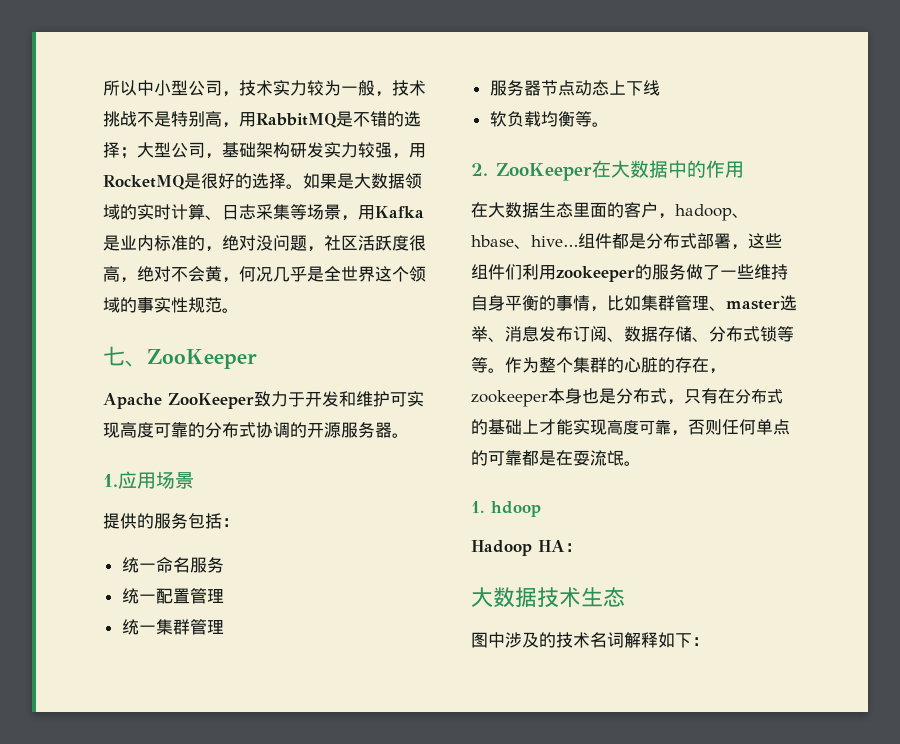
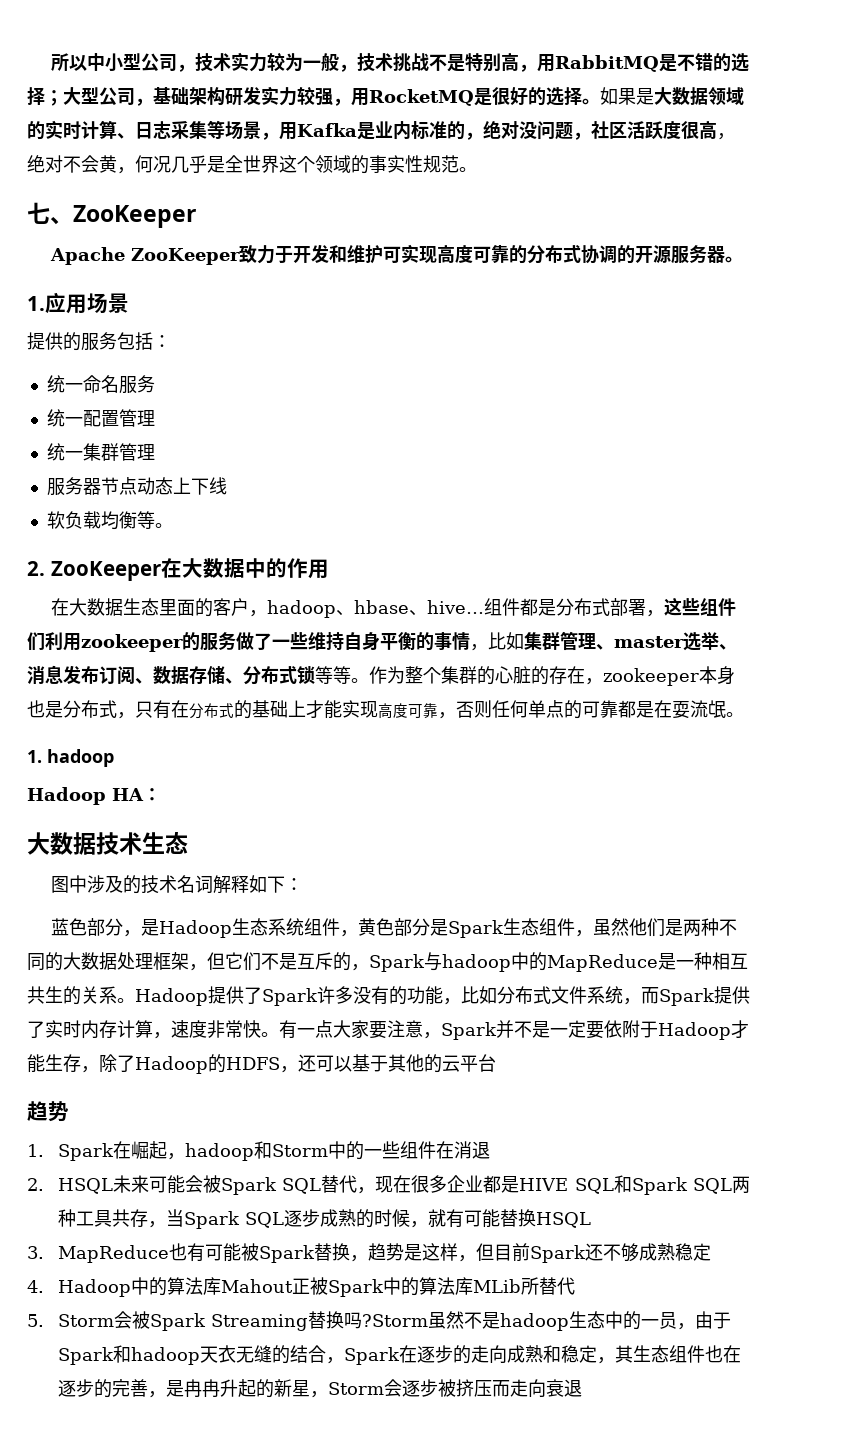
[491,501,541,517] hdoop -> [47,749,114,767] hadoop
(709, 641) none -> [51,918,738,938] [27,952,748,972] [27,986,750,1006] [27,1020,749,1040] [27,1054,496,1074] [27,1101,69,1122] [27,1141,490,1161] [27,1175,750,1195] [57,1209,591,1229] [27,1243,711,1263] [27,1277,575,1297] [27,1311,731,1331] [57,1345,741,1365] [57,1379,582,1398] // 蓝色部分，是Hadoop生态系统组件，黄色部分是Spark生态组件，虽然他们是两种不同的大数据处理框架，但它们不是互斥的，Spark与hadoop中的MapReduce是一种相互共生的关系。Hadoop提供了Spark许多没有的功能，比如分布式文件系统，而Spark提供了实时内存计算，速度非常快。有一点大家要注意，Spark并不是一定要依附于Hadoop才能生存，除了Hadoop的HDFS，还可以基于其他的云平台 // 趋势 // 1. Spark在崛起，hadoop和Storm中的一些组件在消退 // 2. HSQL未来可能会被Spark SQL替代，现在很多企业都是HIVE SQL和Spark SQL两种工具共存，当Spark SQL逐步成熟的时候，就有可能替换HSQL // 3. MapReduce也有可能被Spark替换，趋势是这样，但目前Spark还不够成熟稳定 // 4. Hadoop中的算法库Mahout正被Spark中的算法库MLib所替代 // 5. Storm会被Spark Streaming替换吗?Storm虽然不是hadoop生态中的一员，由于Spark和hadoop天衣无缝的结合，Spark在逐步的走向成熟和稳定，其生态组件也在逐步的完善，是冉冉升起的新星，Storm会逐步被挤压而走向衰退

